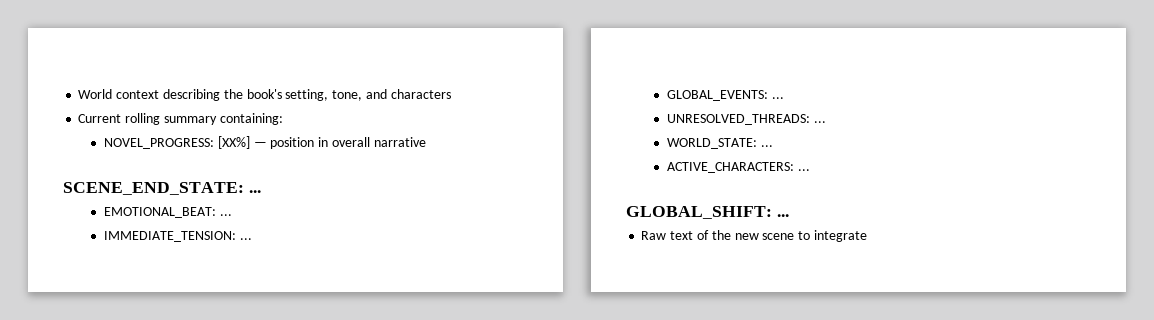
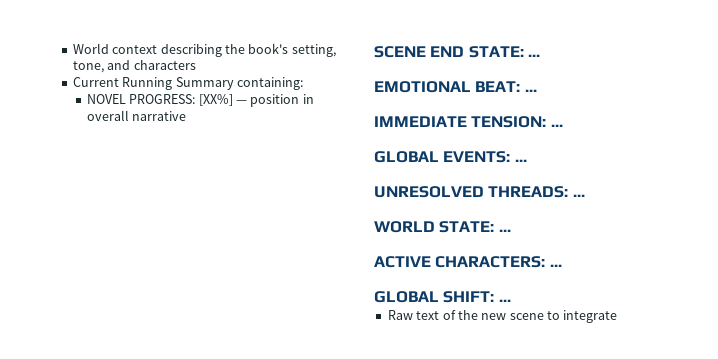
[125,113,217,125] rolling summary -> [122,77,234,90] Running Summary
[104,138,215,149] NOVEL_PROGRESS: -> [86,94,196,104] NOVEL PROGRESS:
[63,182,261,195] [104,207,232,218] [104,231,252,242] [667,90,784,101] [667,114,826,125] [667,138,773,149] [667,162,810,173] [626,206,772,219] SCENE_END_STATE: ... // EMOTIONAL_BEAT: ... // IMMEDIATE_TENSION: ... // GLOBAL_EVENTS: ... // UNRESOLVED_THREADS: ... // WORLD_STATE: ... // ACTIVE_CHARACTERS: ... // GLOBAL_SHIFT: -> [374,46,541,58] [374,81,537,93] [374,116,563,128] [374,151,527,163] [374,186,585,198] [374,221,511,233] [374,256,562,268] [374,291,495,303] SCENE END STATE: ... // EMOTIONAL BEAT: ... // IMMEDIATE TENSION: ... // GLOBAL EVENTS: ... // UNRESOLVED THREADS: ... // WORLD STATE: ... // ACTIVE CHARACTERS: ... // GLOBAL SHIFT:

